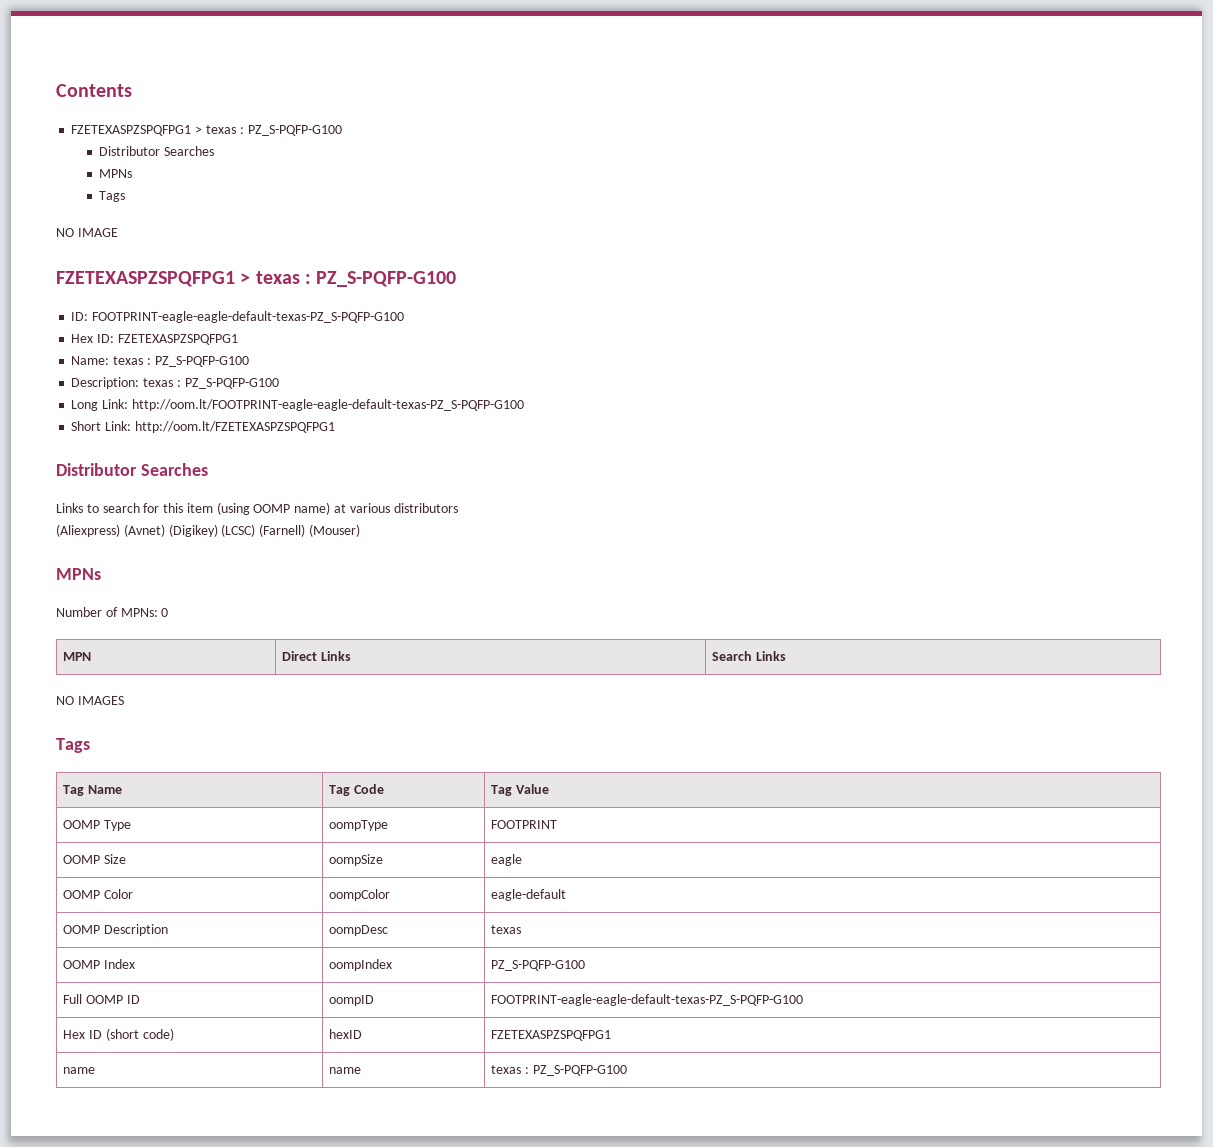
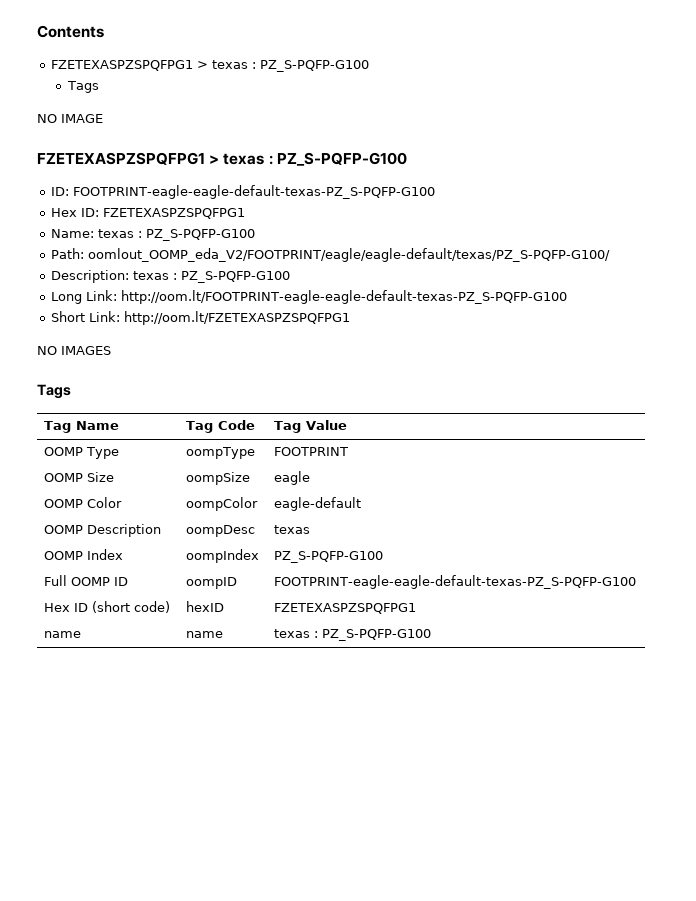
[99,146,215,156] [99,169,133,178] // Distributor Searches // MPNs -> (370, 66) none
(249, 361) none -> [51,248,611,262] // Path: oomlout_OOMP_eda_V2/FOOTPRINT/eagle/eagle-default/texas/PZ_S-PQFP-G100/
[56,463,208,476] [56,502,458,515] [56,524,360,537] [56,568,101,580] [56,607,169,617] [63,652,92,661] [282,651,352,661] [712,651,787,661] // Distributor Searches // Links to search for this item (using OOMP name) at various distributors // (Aliexpress) (Avnet) (Digikey) (LCSC) (Farnell) (Mouser) // MPNs // Number of MPNs: 0 // MPN | Direct Links | Search Links -> (351, 318) none

